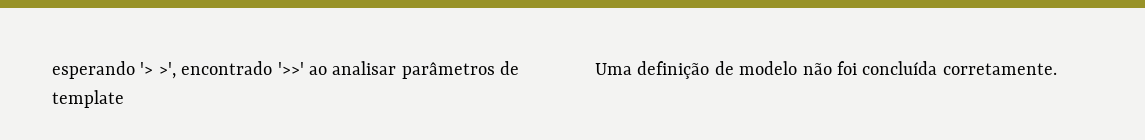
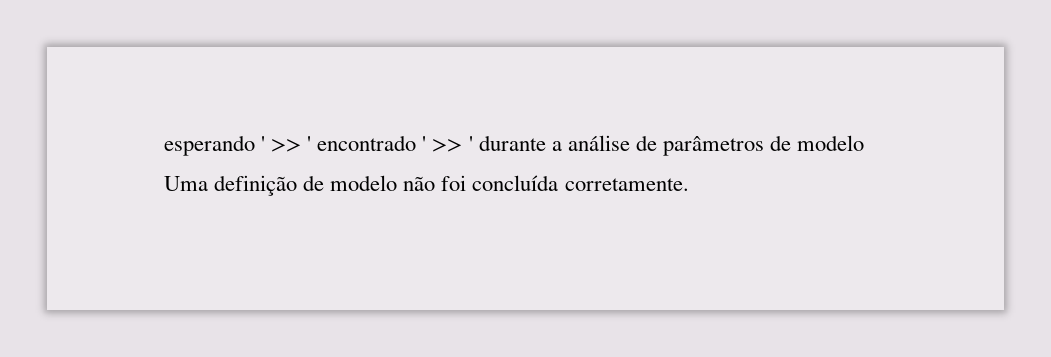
[140,61,397,79] '> >', encontrado '>>' ao analisar -> [261,135,657,152] ' >> ' encontrado ' >> ' durante a análise de
[52,90,124,108] template -> [797,135,865,151] modelo

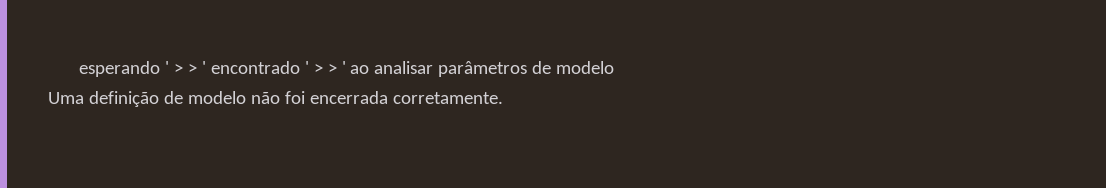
[271,138,302,152] >> -> [173,64,197,74] > >
[432,135,657,152] >> ' durante a análise de -> [313,61,434,74] > > ' ao analisar
[472,175,559,191] concluída -> [309,91,388,104] encerrada

